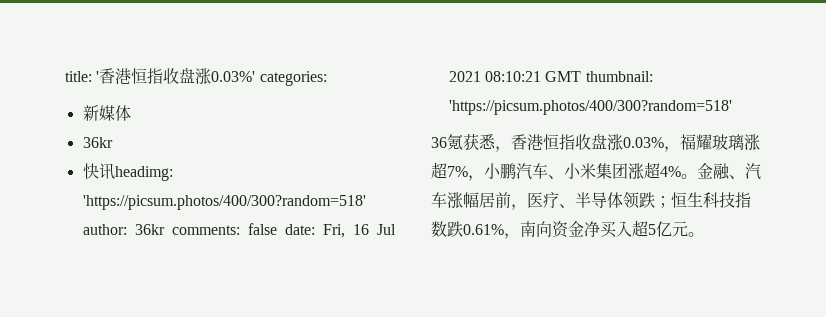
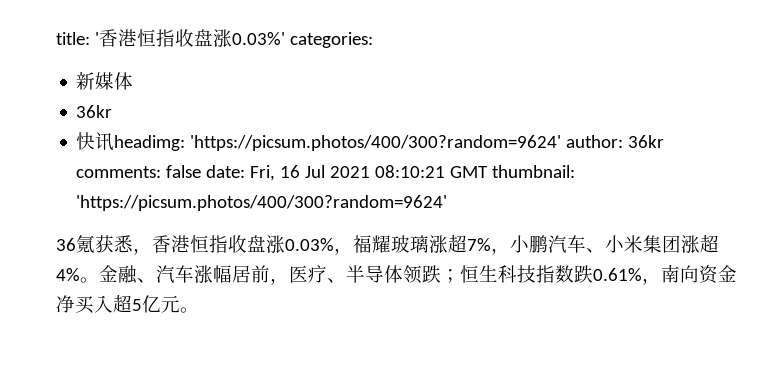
[82,195,366,210] 'https://picsum.photos/400/300?random=518' -> [190,135,562,151] 'https://picsum.photos/400/300?random=9624'
[448,100,732,115] 'https://picsum.photos/400/300?random=518' -> [76,195,448,211] 'https://picsum.photos/400/300?random=9624'

